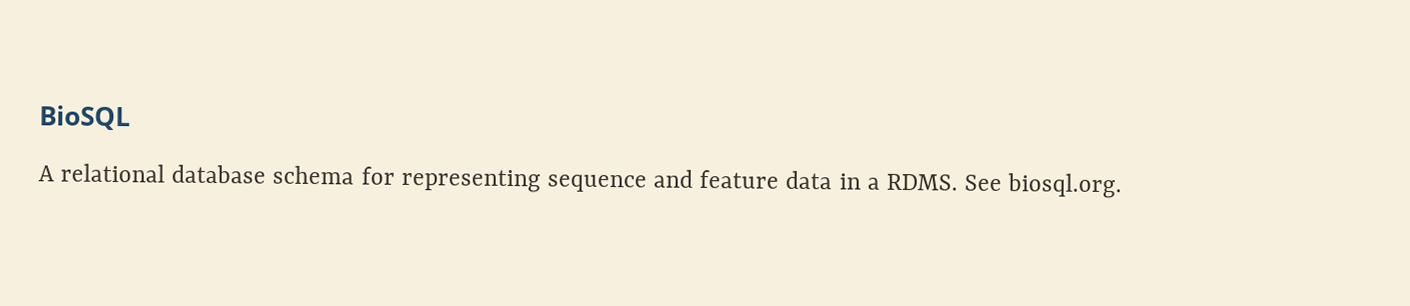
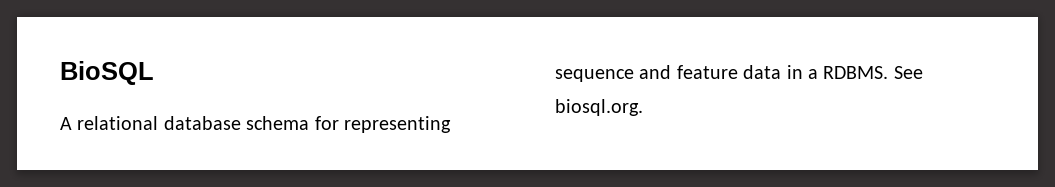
[885,173,958,191] RDMS. -> [823,66,889,79] RDBMS.

